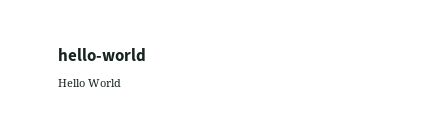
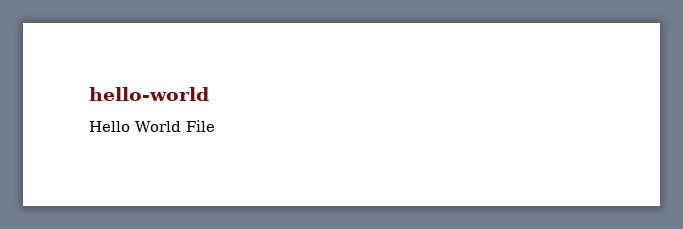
(121, 83) none -> [185,120,215,132] File

